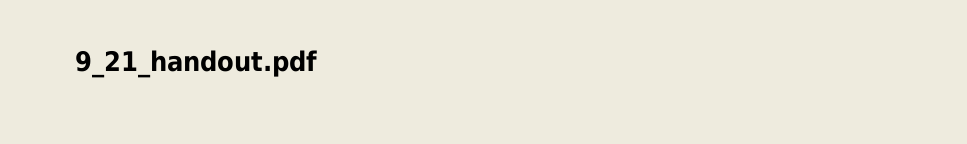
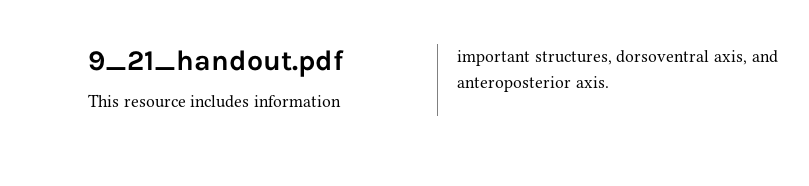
(317, 64) none -> [88,94,342,108] [457,50,778,66] [457,76,609,92] // This resource includes information important structures, dorsoventral axis, and anteroposterior axis.

